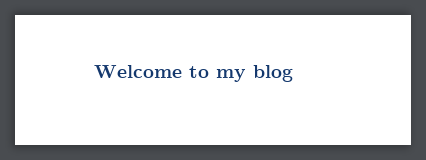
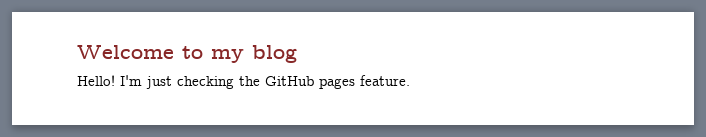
(293, 73) none -> [77,75,410,89] // Hello! I'm just checking the GitHub pages feature.

